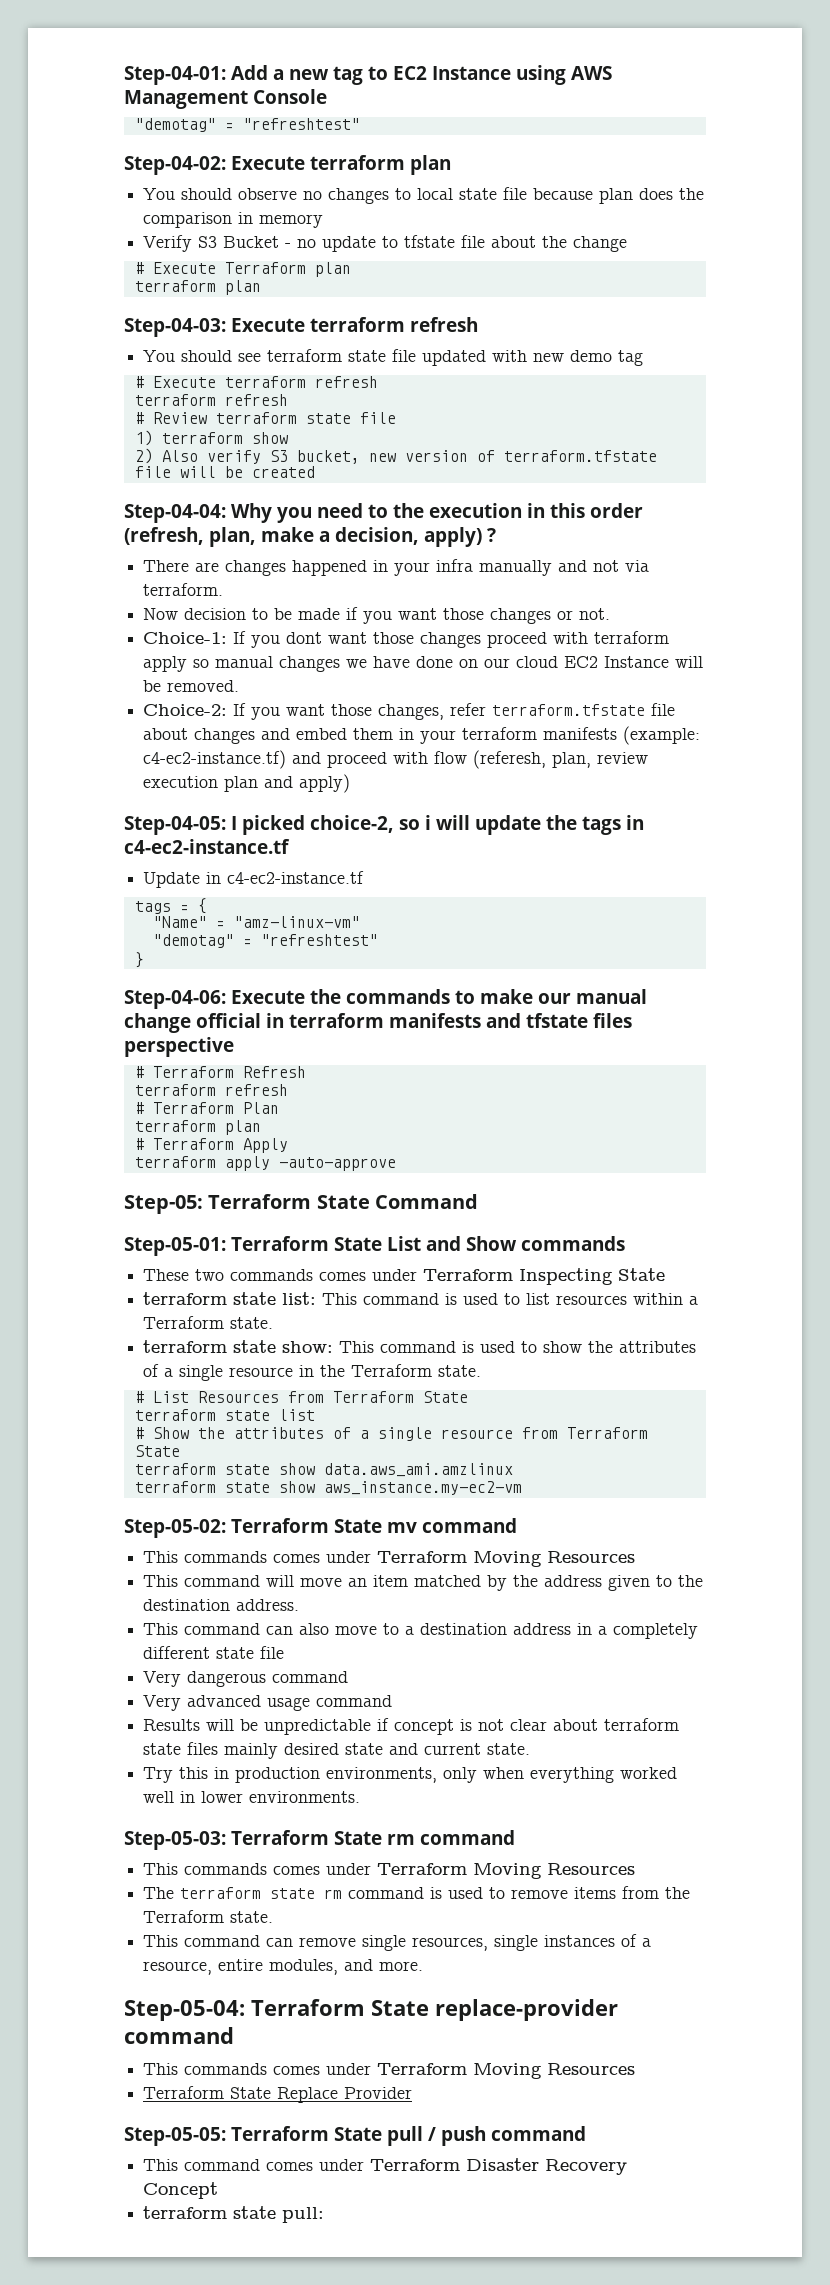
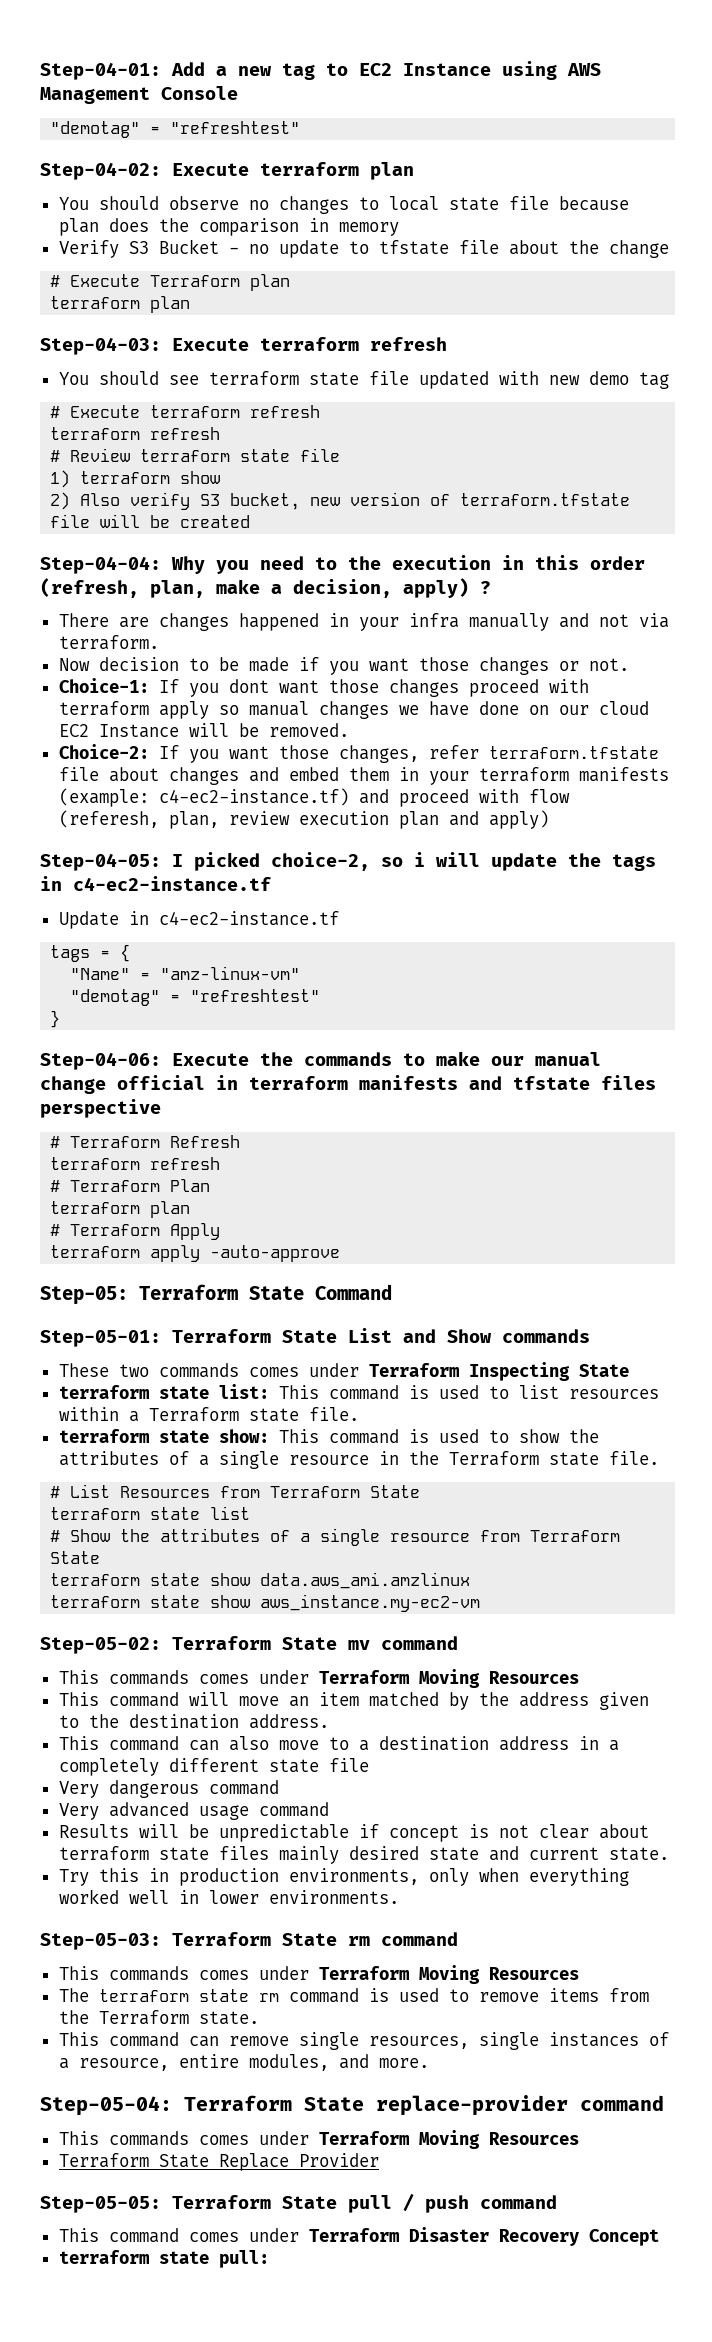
[230,1317,274,1329] state. -> [248,1407,359,1422] state file.
[438,1365,482,1377] state. -> [548,1451,659,1466] state file.

